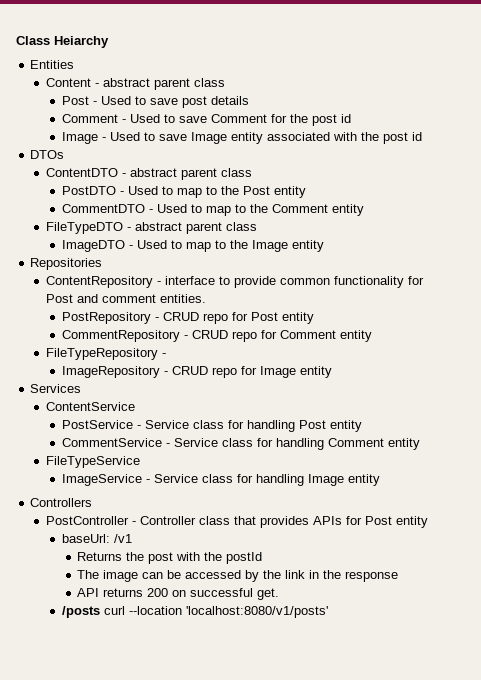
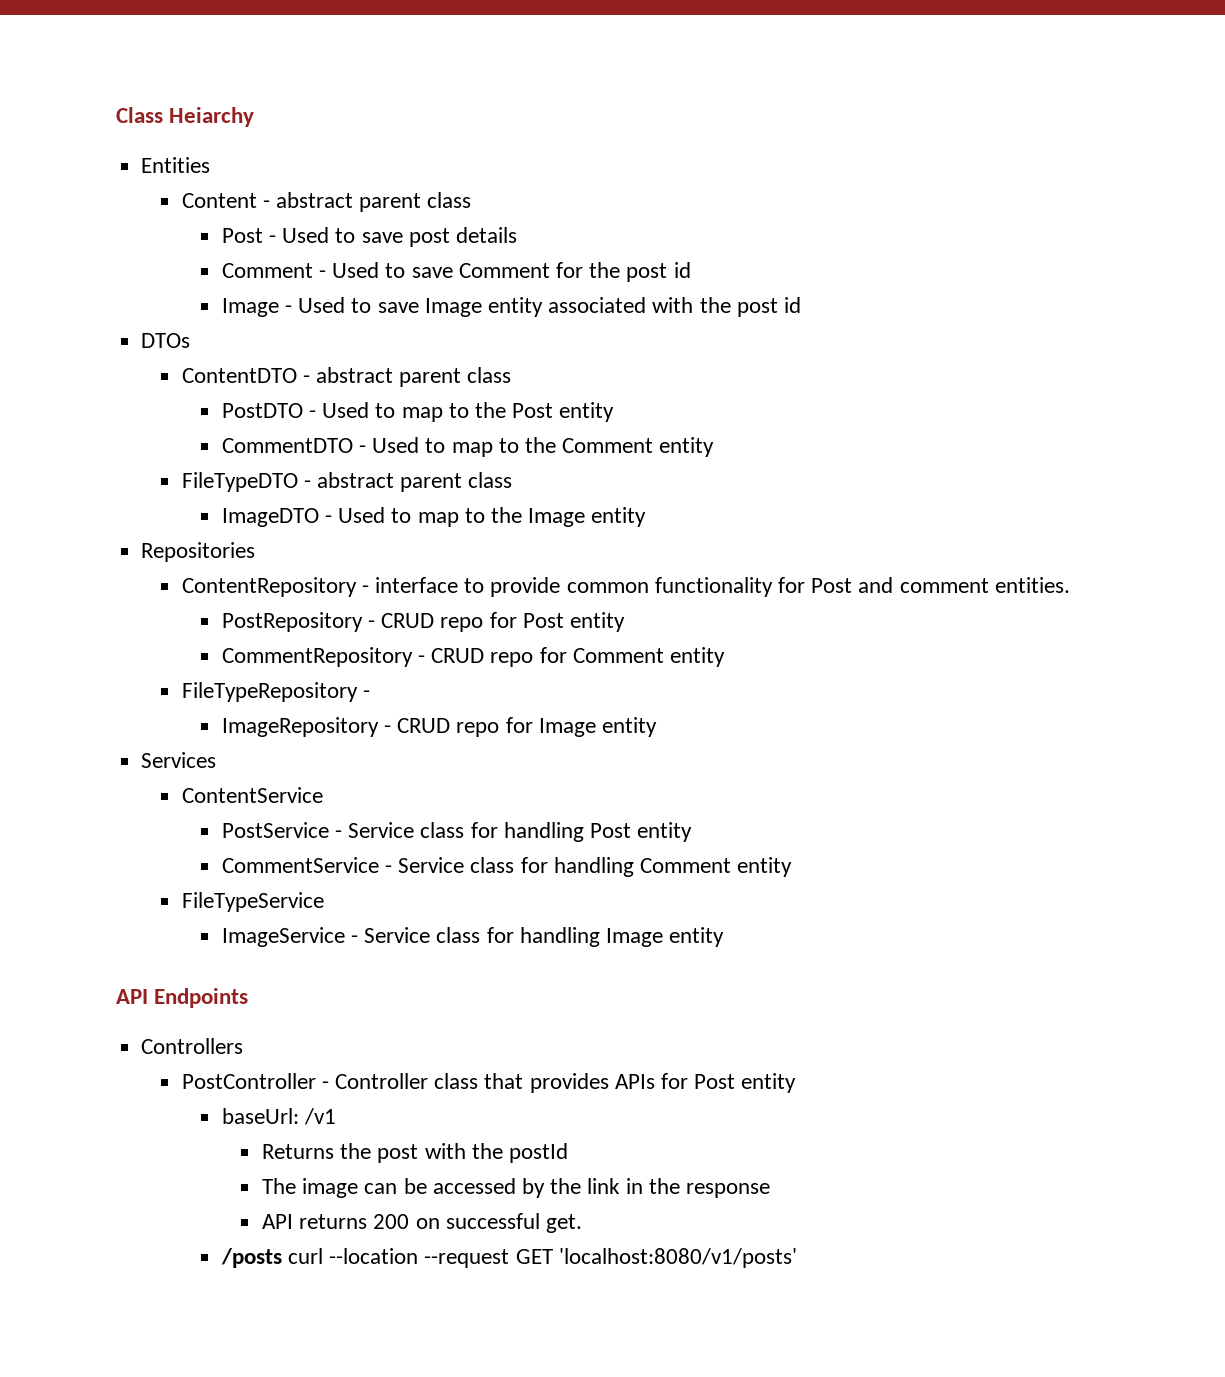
(380, 480) none -> [116,988,249,1008] // API Endpoints
(182, 610) none -> [424,1249,553,1268] --request GET

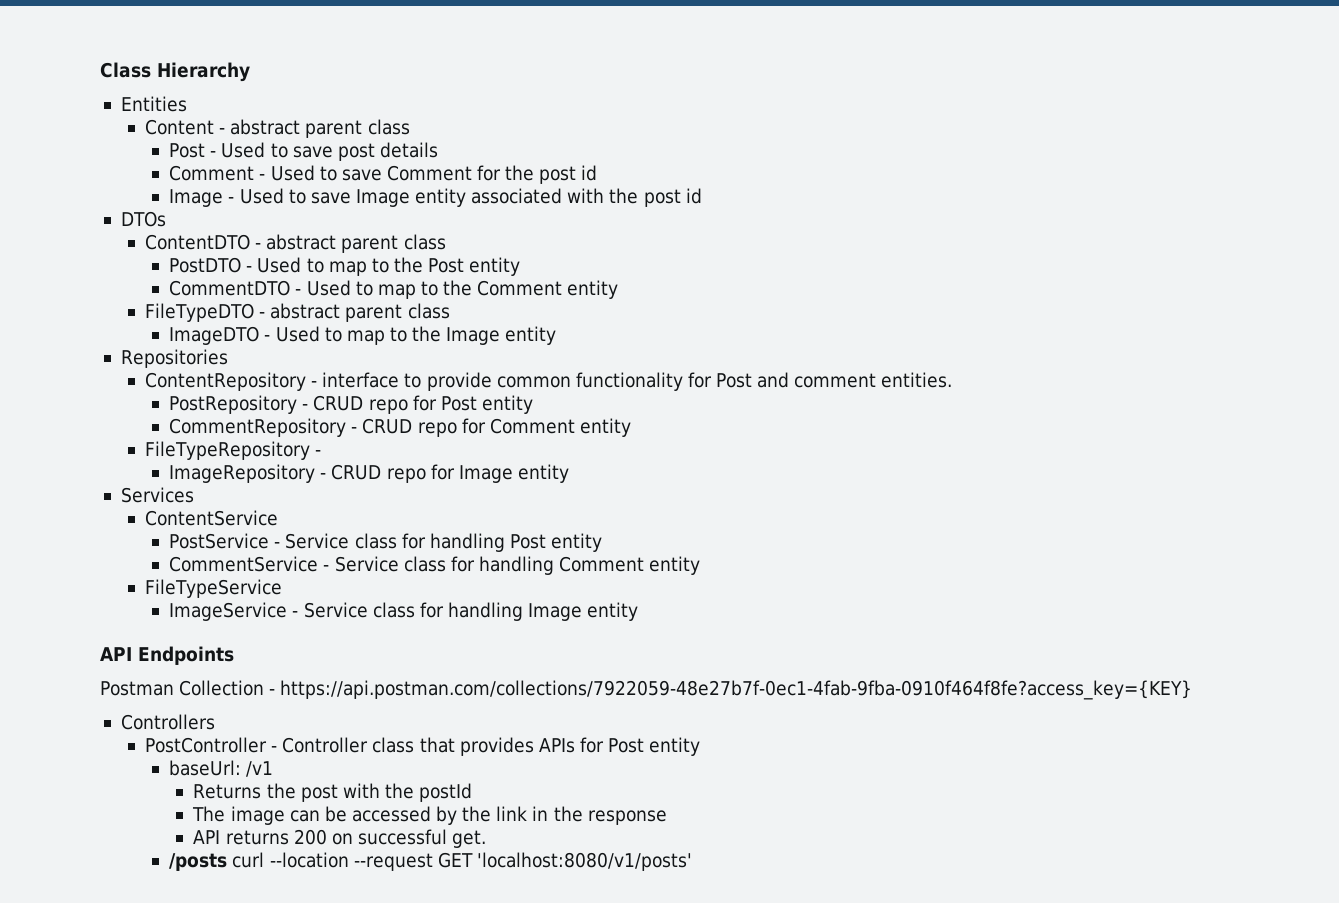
[169,107,255,127] Heiarchy -> [157,62,250,82] Hierarchy
(249, 998) none -> [100,680,1193,700] // Postman Collection - https://api.postman.com/collections/7922059-48e27b7f-0ec1-4fab-9fba-0910f464f8fe?access_key={KEY}

